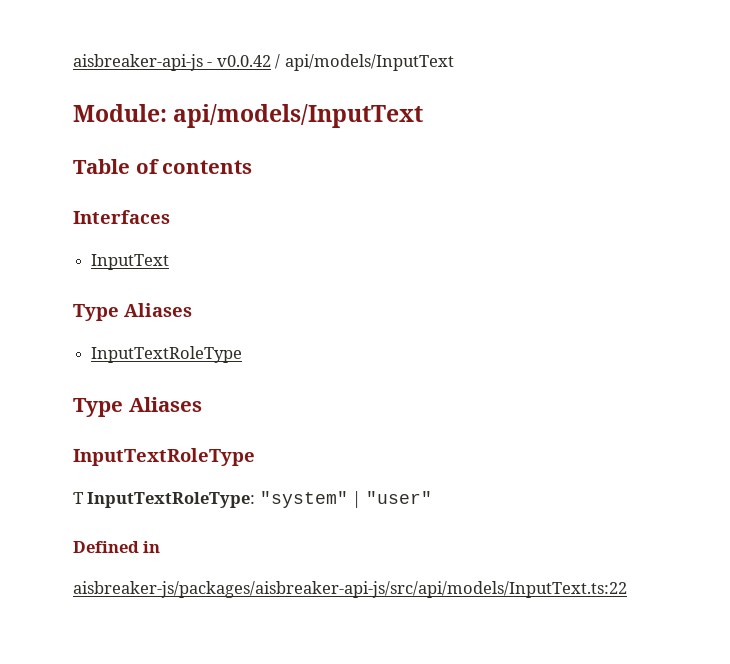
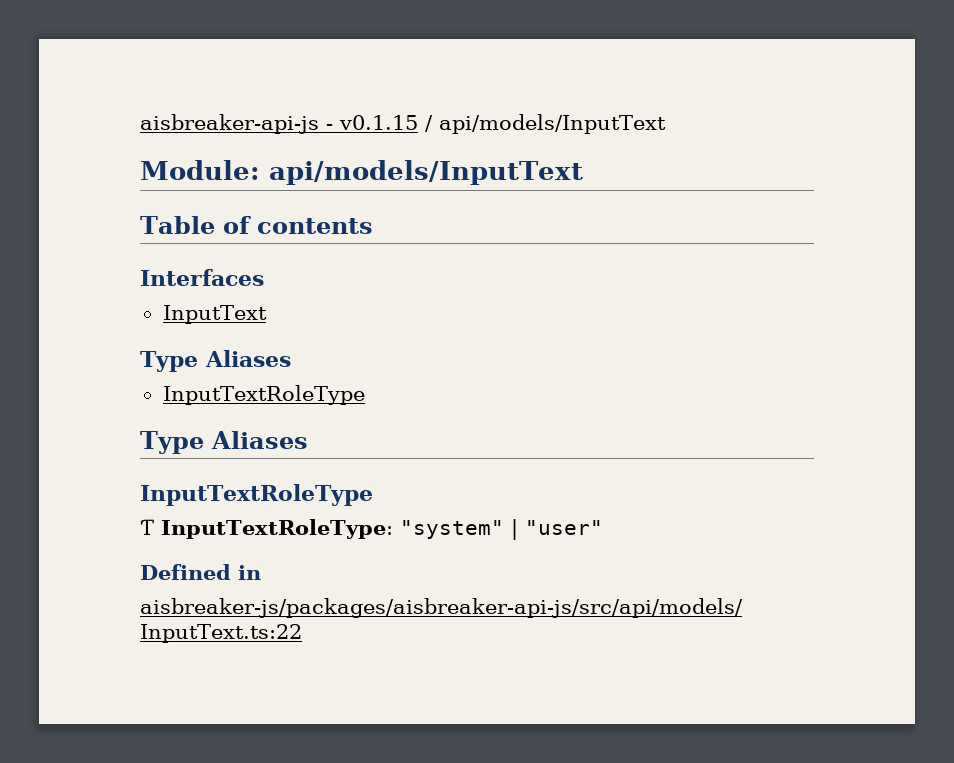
[216,55,271,67] v0.0.42 -> [339,115,418,130] v0.1.15

